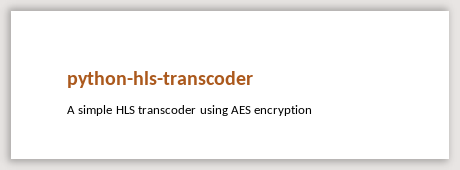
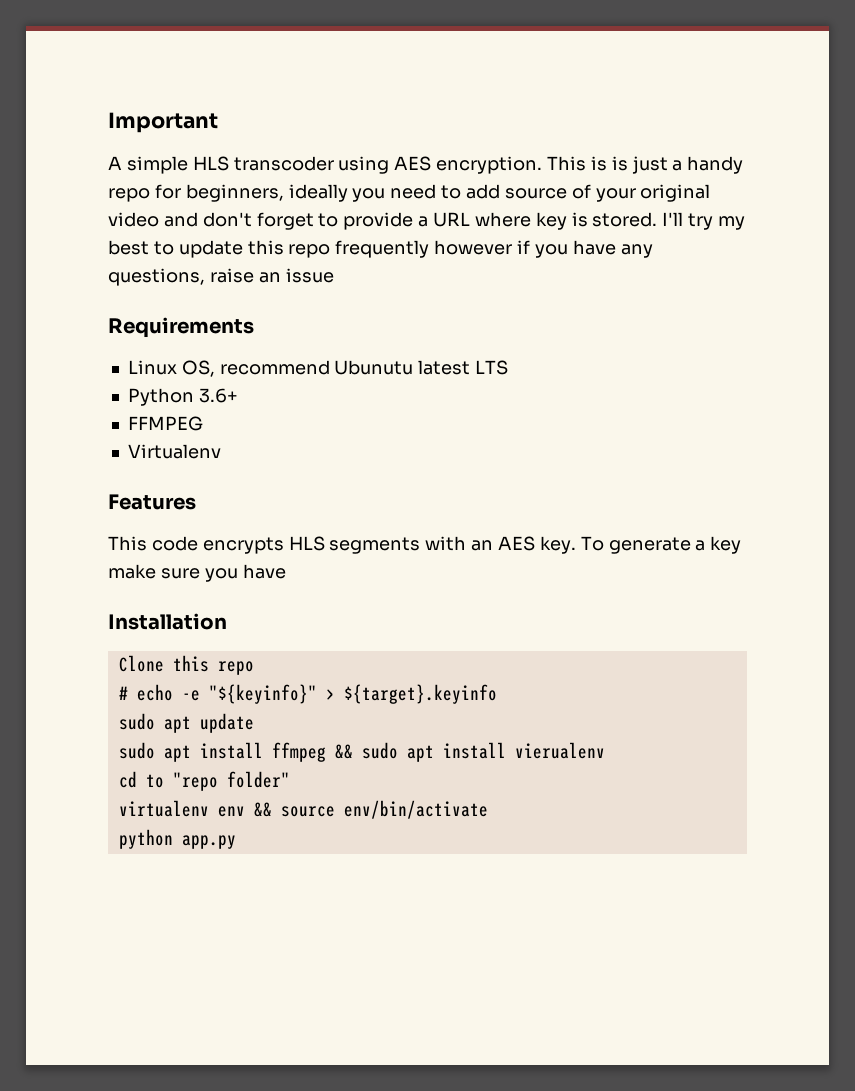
[67,71,253,88] python-hls-transcoder -> [108,112,218,133] Important
[254,105,313,116] encryption -> [436,156,744,174] [108,184,711,202] [108,212,746,230] [108,240,653,258] [108,268,334,286] [108,317,254,338] [127,360,509,377] [127,388,238,406] [127,416,203,431] [127,444,221,459] [108,494,196,510] [108,536,742,554] [108,564,286,582] [108,613,227,630] [118,655,254,675] [118,684,497,704] [118,713,254,733] [118,742,605,762] [118,771,290,791] [118,800,488,819] [118,829,236,849] encryption. This is is just a handy repo for beginners, ideally you need to add source of your original video and don't forget to provide a URL where key is stored. I'll try my best to update this repo frequently however if you have any questions, raise an issue // Requirements // Linux OS, recommend Ubunutu latest LTS // Python 3.6+ // FFMPEG // Virtualenv // Features // This code encrypts HLS segments with an AES key. To generate a key make sure you have // Installation // Clone this repo // # echo -e "${keyinfo}" > ${target}.keyinfo // sudo apt update // sudo apt install ffmpeg && sudo apt install vierualenv // cd to "repo folder" // virtualenv env && source env/bin/activate // python app.py

